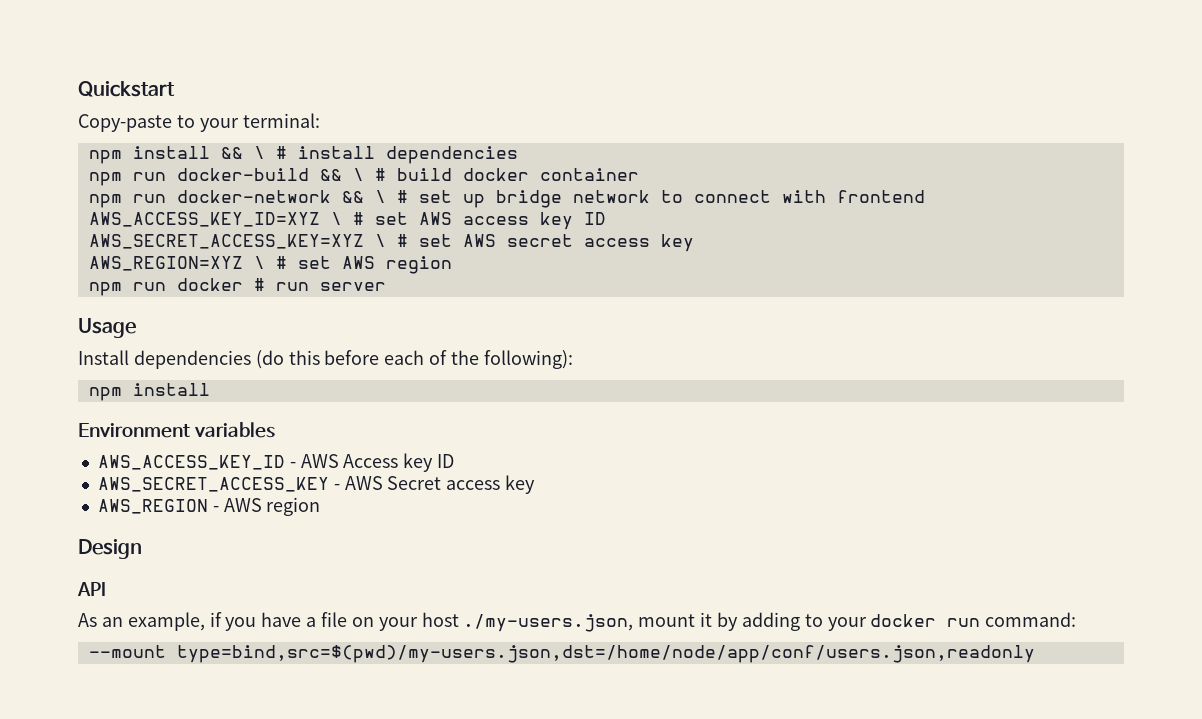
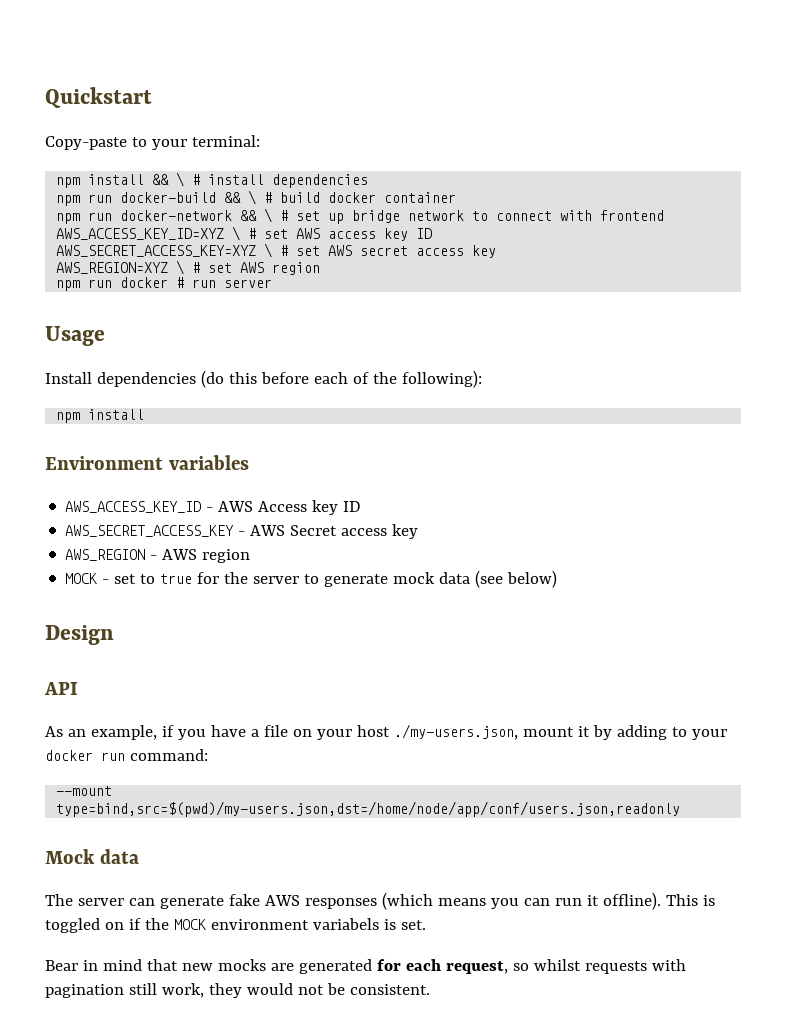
(321, 506) none -> [65,570,558,588] // MOCK - set to true for the server to generate mock data (see below)
(1035, 654) none -> [45,849,139,864] [45,892,715,910] [45,918,426,933] [45,959,686,974] [45,983,430,998] // Mock data // The server can generate fake AWS responses (which means you can run it offline). This is toggled on if the MOCK environment variabels is set. // Bear in mind that new mocks are generated for each request, so whilst requests with pagination still work, they would not be consistent.

